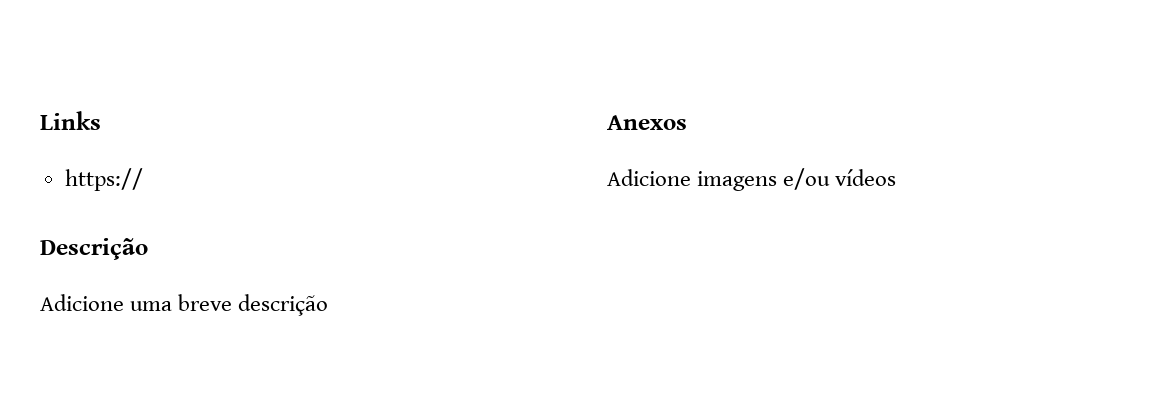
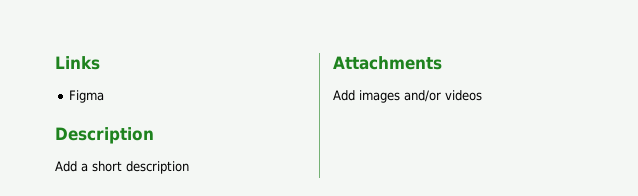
[64,168,143,191] [40,238,148,260] [40,294,329,316] [607,115,687,130] [607,168,897,191] https:// // Descrição // Adicione uma breve descrição // Anexos // Adicione imagens e/ou vídeos -> [68,90,104,103] [55,127,154,144] [55,161,189,174] [333,56,442,70] [333,90,482,103] Figma // Description // Add a short description // Attachments // Add images and/or videos

